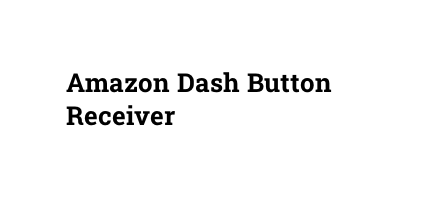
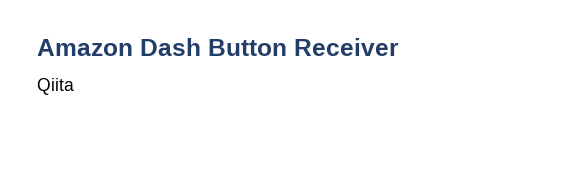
(175, 115) none -> [37,78,74,95] // Qiita

